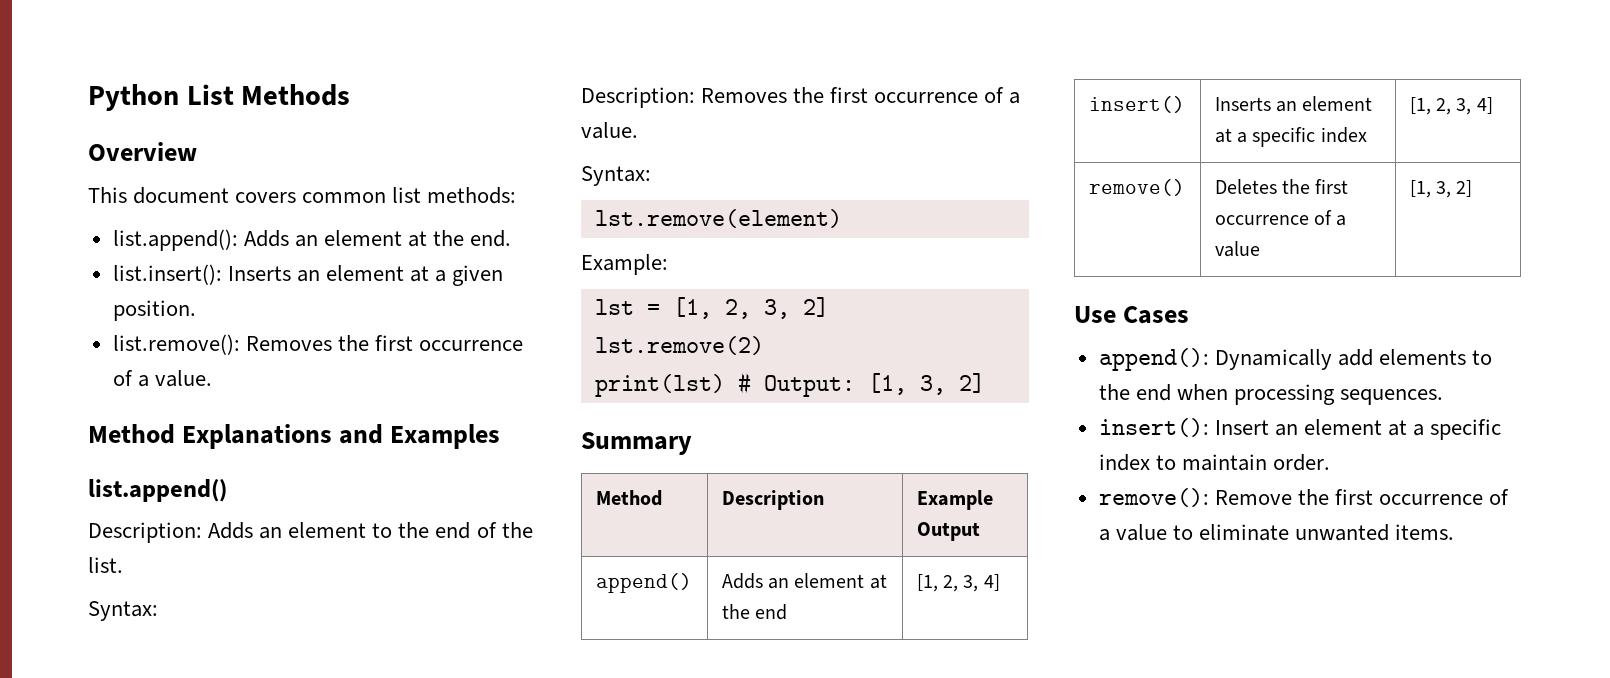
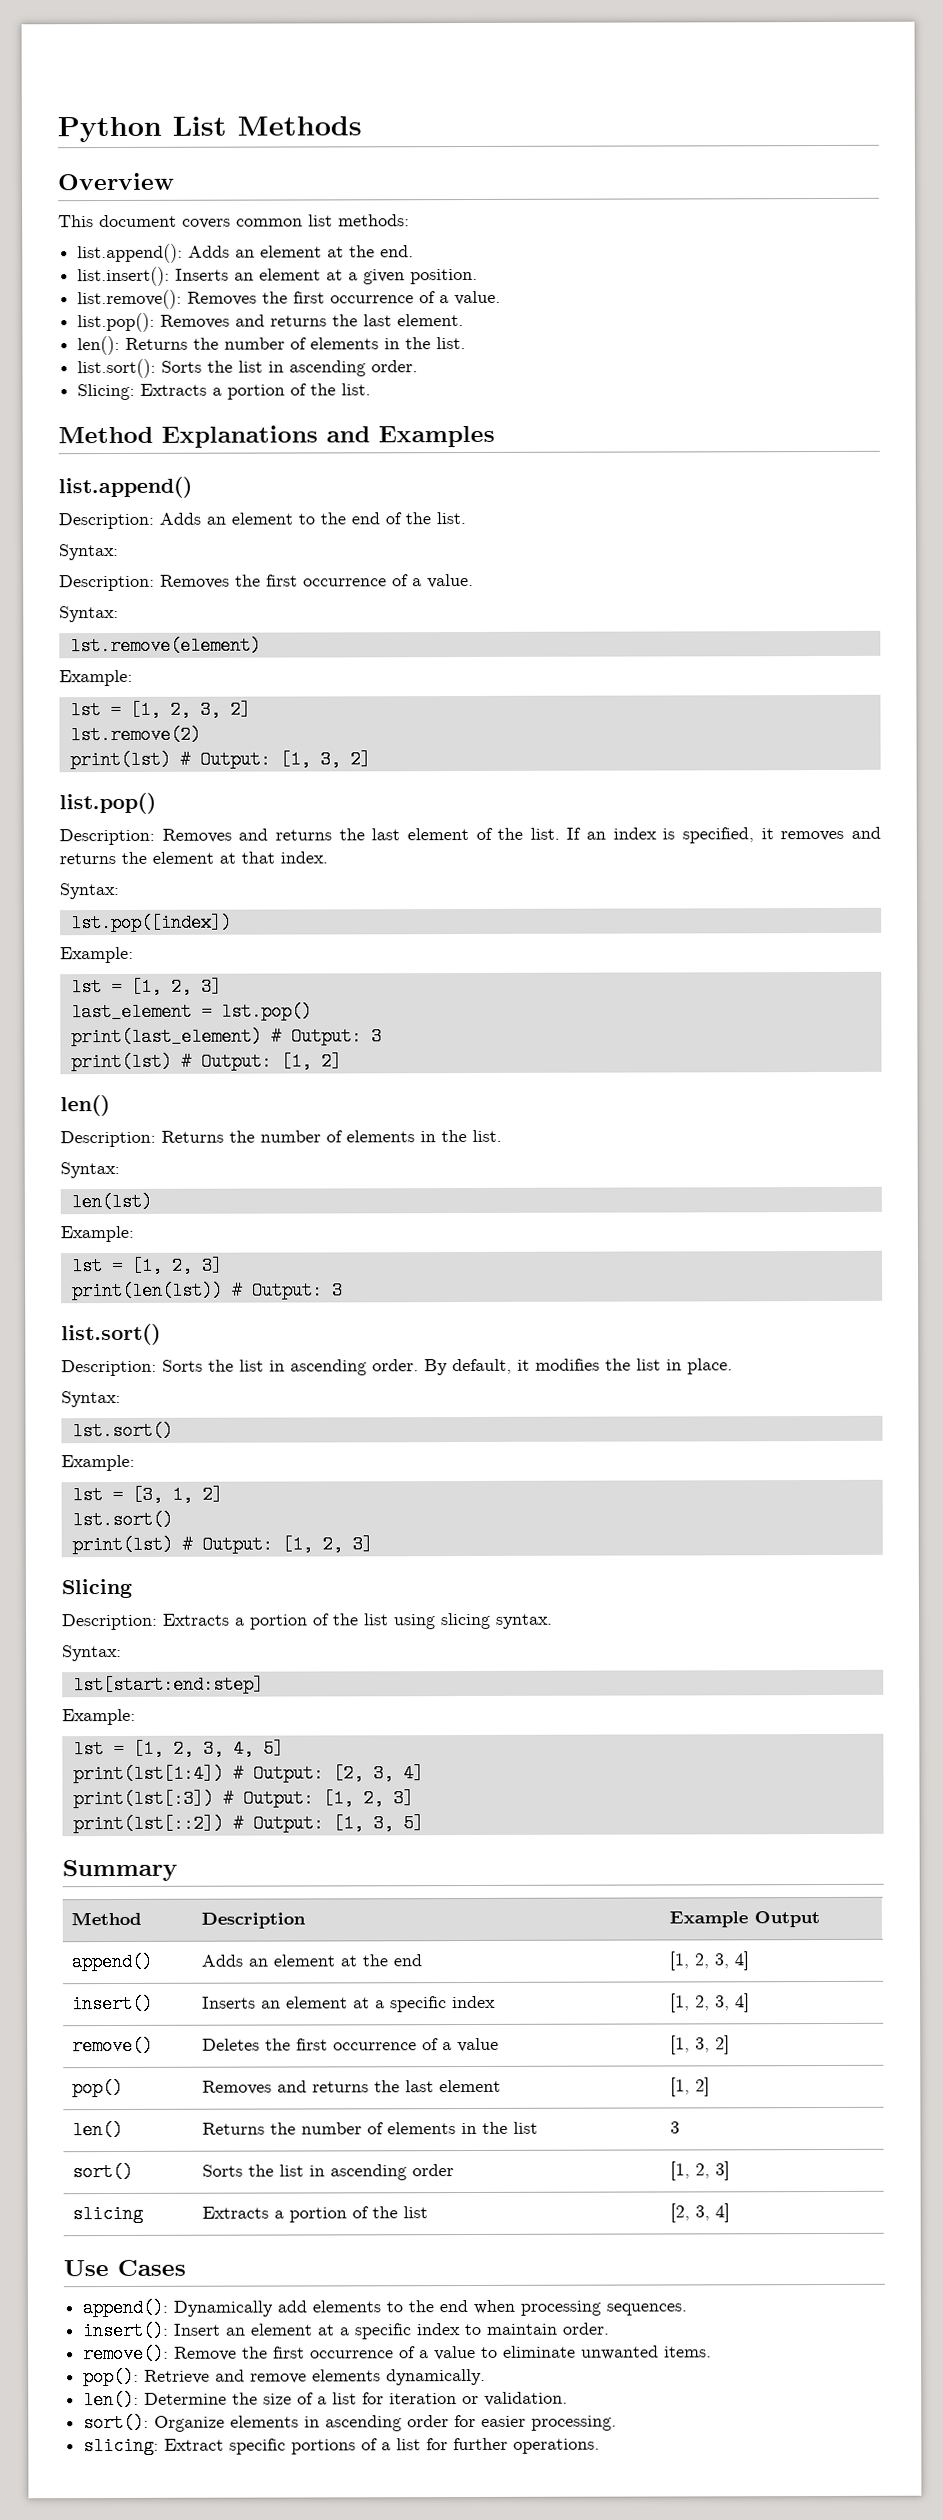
(212, 378) none -> [77,312,465,333] [77,335,467,356] [77,358,419,379] [77,383,372,401] // list.pop(): Removes and returns the last element. // len(): Returns the number of elements in the list. // list.sort(): Sorts the list in ascending order. // Slicing: Extracts a portion of the list.
(985, 383) none -> [59,792,156,815] [59,826,881,846] [59,851,328,865] [59,882,119,900] [70,913,232,933] [60,946,134,964] [70,977,222,997] [70,1002,312,1022] [70,1027,382,1047] [70,1052,342,1072] [60,1095,110,1117] [60,1129,502,1148] [60,1161,120,1179] [70,1192,152,1212] [60,1225,134,1243] [70,1256,223,1276] [71,1281,343,1301] [61,1323,161,1346] [61,1358,733,1377] [61,1390,121,1408] [71,1421,173,1441] [61,1454,135,1472] [71,1485,223,1505] [71,1510,173,1530] [71,1535,373,1555] [61,1578,132,1599] [61,1612,553,1631] [62,1644,122,1662] [72,1675,264,1695] [62,1708,136,1726] [72,1739,284,1759] [72,1764,424,1784] [72,1789,414,1809] [72,1814,424,1834] // list.pop() // Description: Removes and returns the last element of the list. If an index is specified, it removes and returns the element at that index. // Syntax: // lst.pop([index]) // Example: // lst = [1, 2, 3] // last_element = lst.pop() // print(last_element) # Output: 3 // print(lst) # Output: [1, 2] // len() // Description: Returns the number of elements in the list. // Syntax: // len(lst) // Example: // lst = [1, 2, 3] // print(len(lst)) # Output: 3 // list.sort() // Description: Sorts the list in ascending order. By default, it modifies the list in place. // Syntax: // lst.sort() // Example: // lst = [3, 1, 2] // lst.sort() // print(lst) # Output: [1, 2, 3] // Slicing // Description: Extracts a portion of the list using slicing syntax. // Syntax: // lst[start:end:step] // Example: // lst = [1, 2, 3, 4, 5] // print(lst[1:4]) # Output: [2, 3, 4] // print(lst[:3]) # Output: [1, 2, 3] // print(lst[::2]) # Output: [1, 3, 5]
(1473, 188) none -> [71,2078,123,2098] [201,2079,501,2095] [669,2077,710,2097] [71,2120,123,2140] [201,2121,538,2135] [669,2121,680,2134] [71,2162,133,2182] [201,2164,454,2181] [669,2161,730,2181] [71,2204,143,2224] [201,2206,428,2223] [669,2203,730,2223] // pop() | Removes and returns the last element | [1, 2] // len() | Returns the number of elements in the list | 3 // sort() | Sorts the list in ascending order | [1, 2, 3] // slicing | Extracts a portion of the list | [2, 3, 4]
(1455, 532) none -> [83,2367,487,2387] [83,2390,569,2410] [83,2413,618,2433] [83,2436,601,2456] // pop(): Retrieve and remove elements dynamically. // len(): Determine the size of a list for iteration or validation. // sort(): Organize elements in ascending order for easier processing. // slicing: Extract specific portions of a list for further operations.

